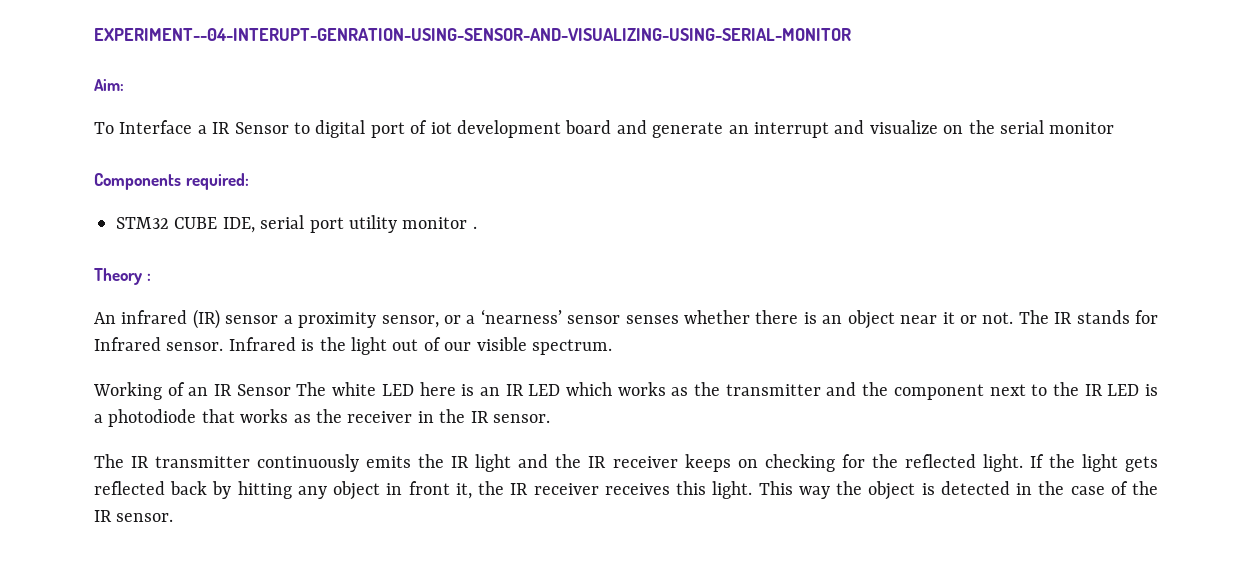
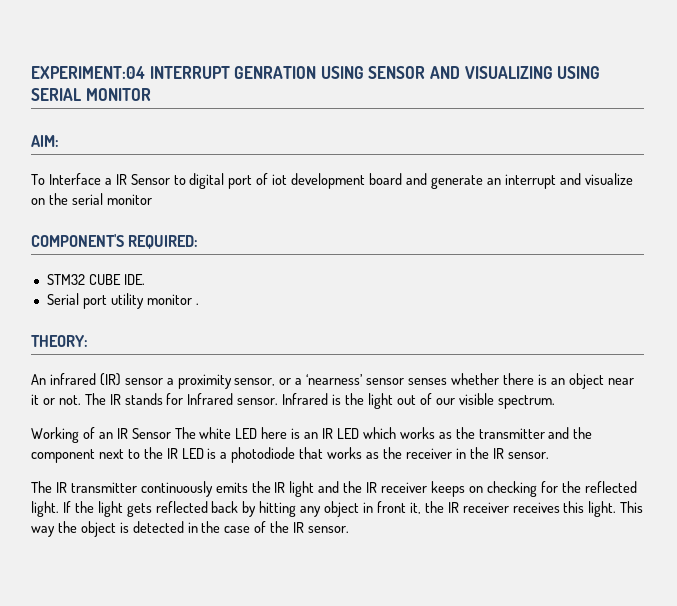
[94,28,851,41] [94,79,124,91] EXPERIMENT--04-INTERUPT-GENRATION-USING-SENSOR-AND-VISUALIZING-USING-SERIAL-MONITOR // Aim: -> [31,66,601,79] [31,88,151,101] [31,135,59,147] EXPERIMENT:04 INTERRUPT GENRATION USING SENSOR AND VISUALIZING USING SERIAL MONITOR // AIM:
[94,173,249,190] Components required: -> [31,234,199,249] COMPONENT'S REQUIRED:
[222,215,305,233] IDE, serial -> [123,274,145,285] [46,293,79,305] IDE. // Serial
[94,268,151,285] Theory : -> [31,335,88,347] THEORY:

